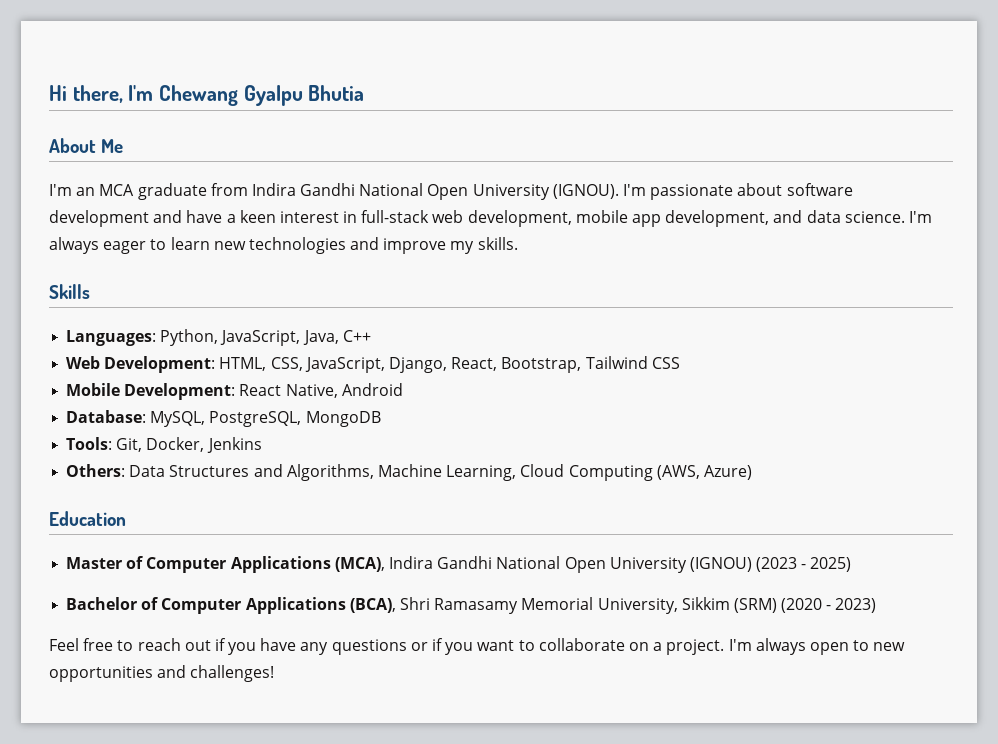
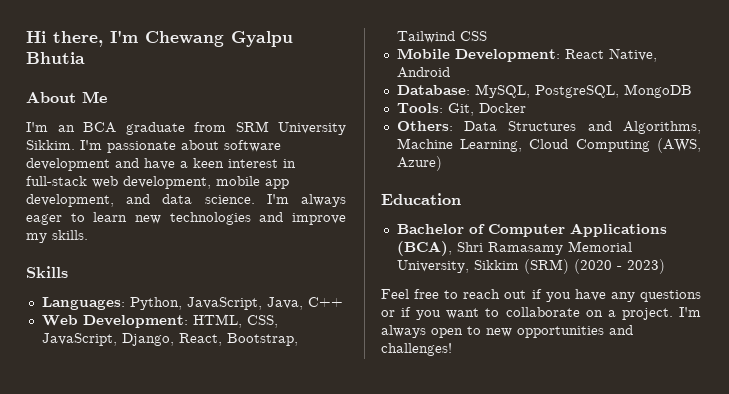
[99,184,135,196] MCA -> [83,122,116,133] BCA
[251,183,619,200] Indira Gandhi National Open University (IGNOU). -> [235,121,346,135] [26,140,75,150] SRM University Sikkim.
[146,437,262,453] Docker, Jenkins -> [478,103,526,113] Docker
[66,556,852,573] // Master of Computer Applications (MCA), Indira Gandhi National Open University (IGNOU) (2023 - 2025) -> (461, 199) none

